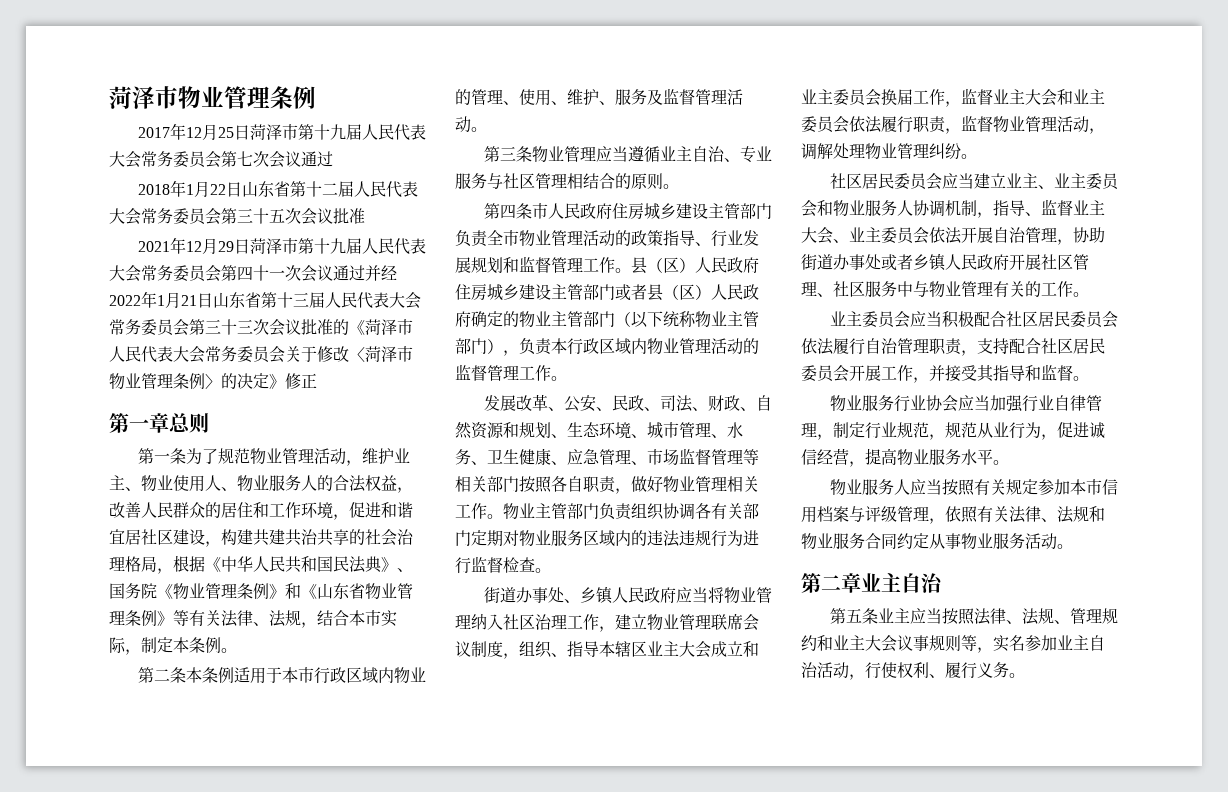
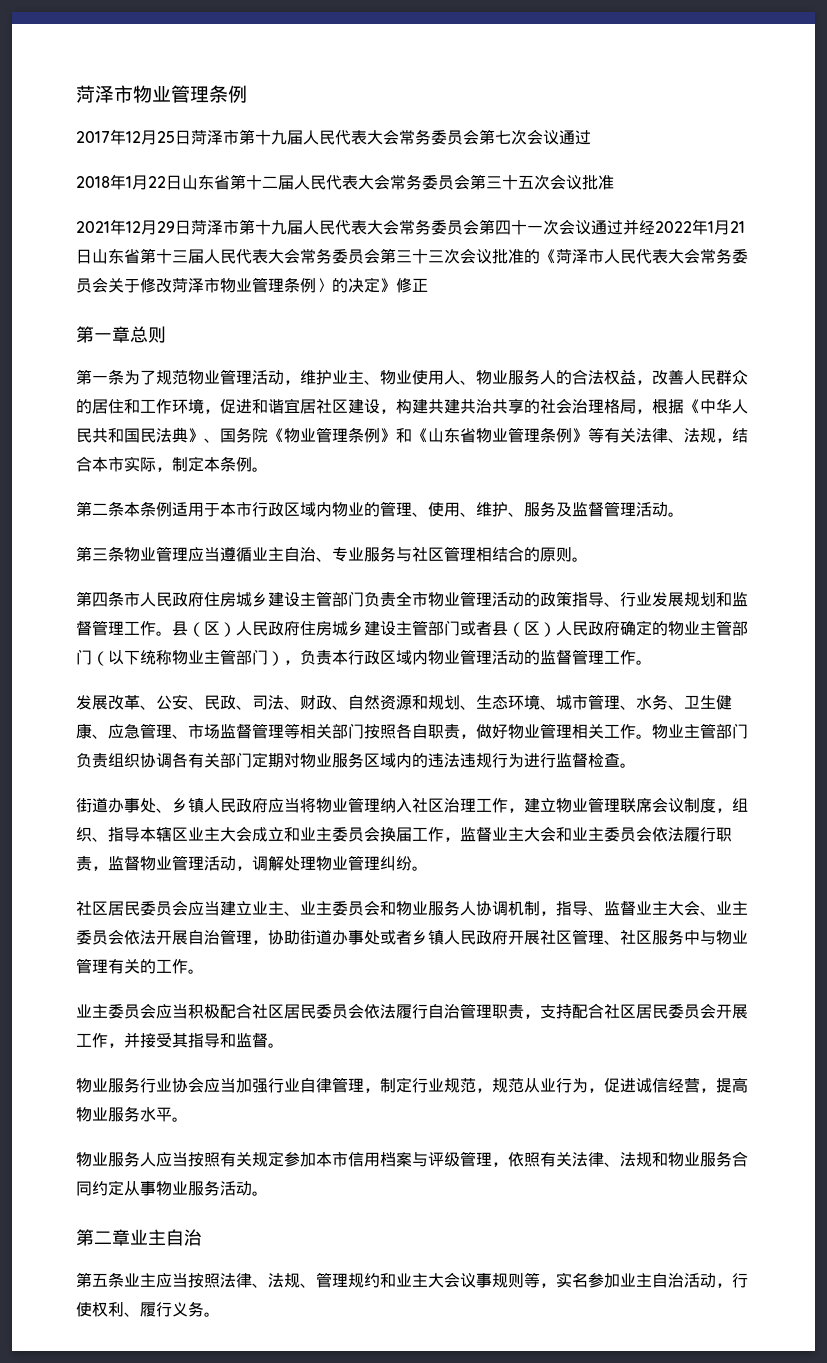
[349,346,365,362] 〈 -> (172, 285) none

